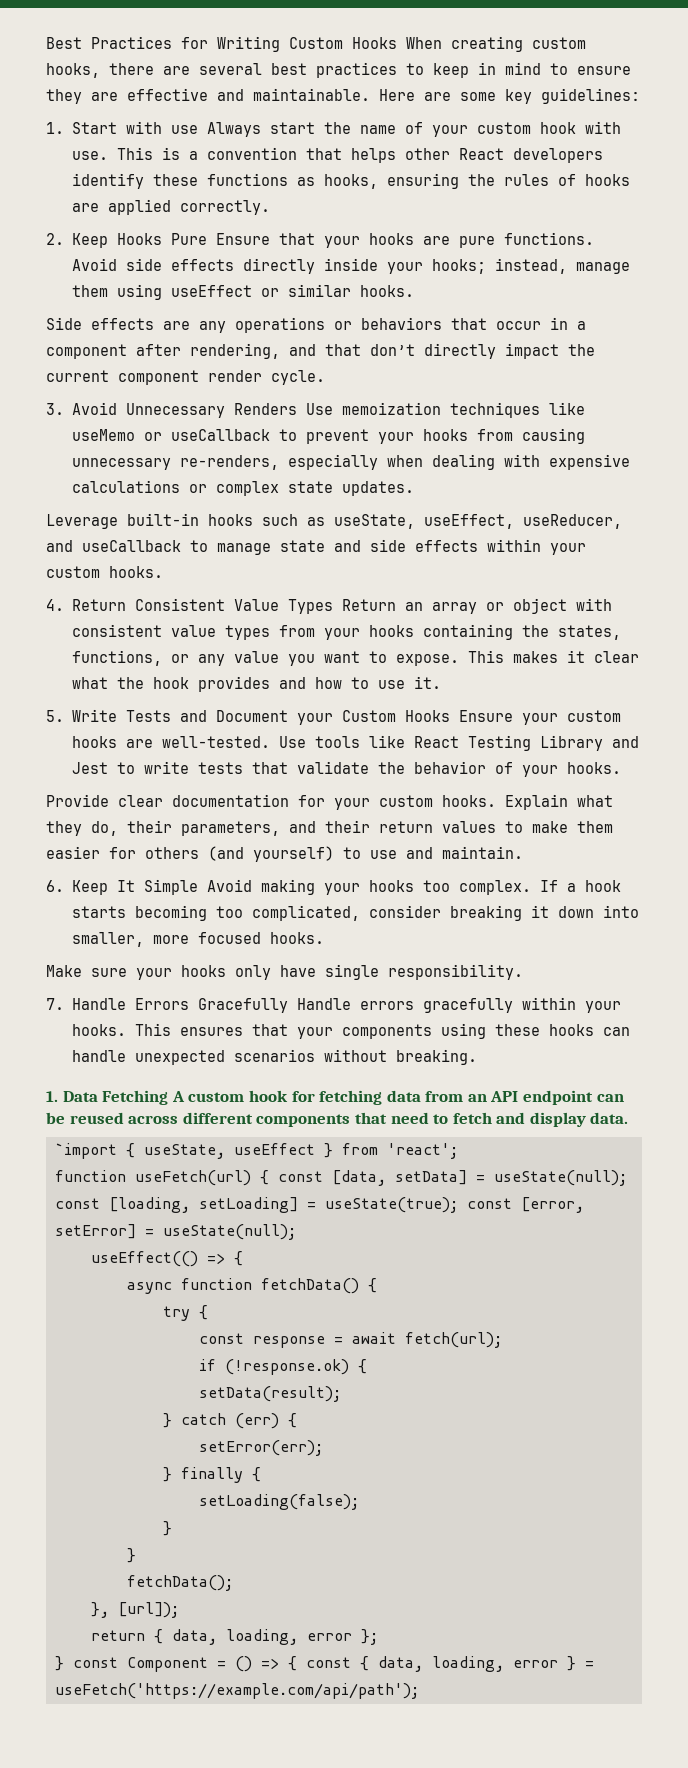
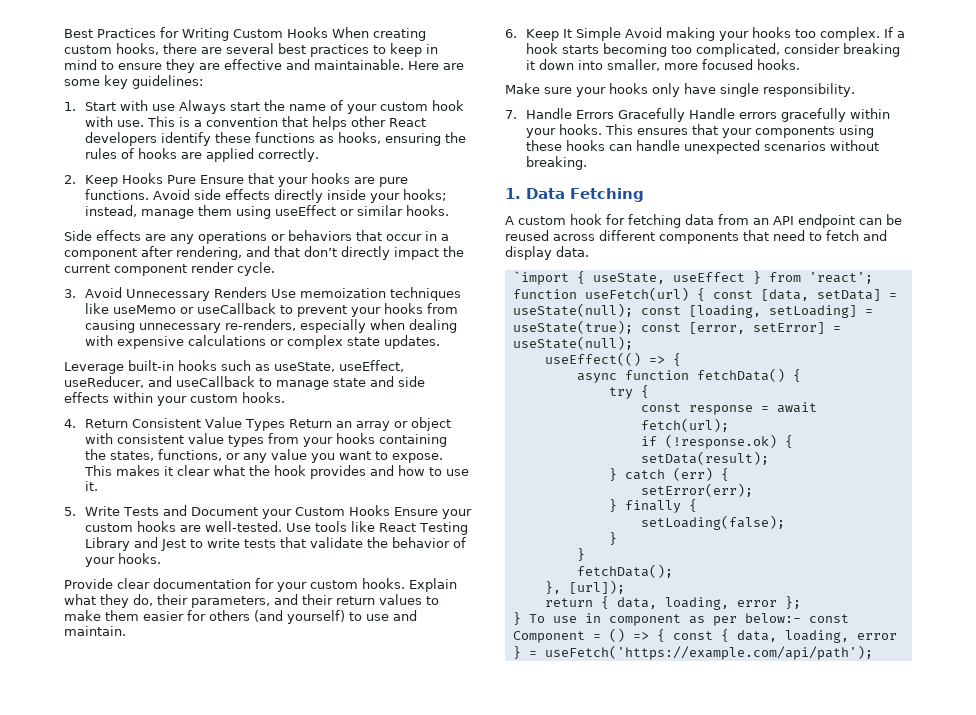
(169, 1097) none -> (644, 195) //
(64, 1663) none -> [528,613,801,626] To use in component as per below:-

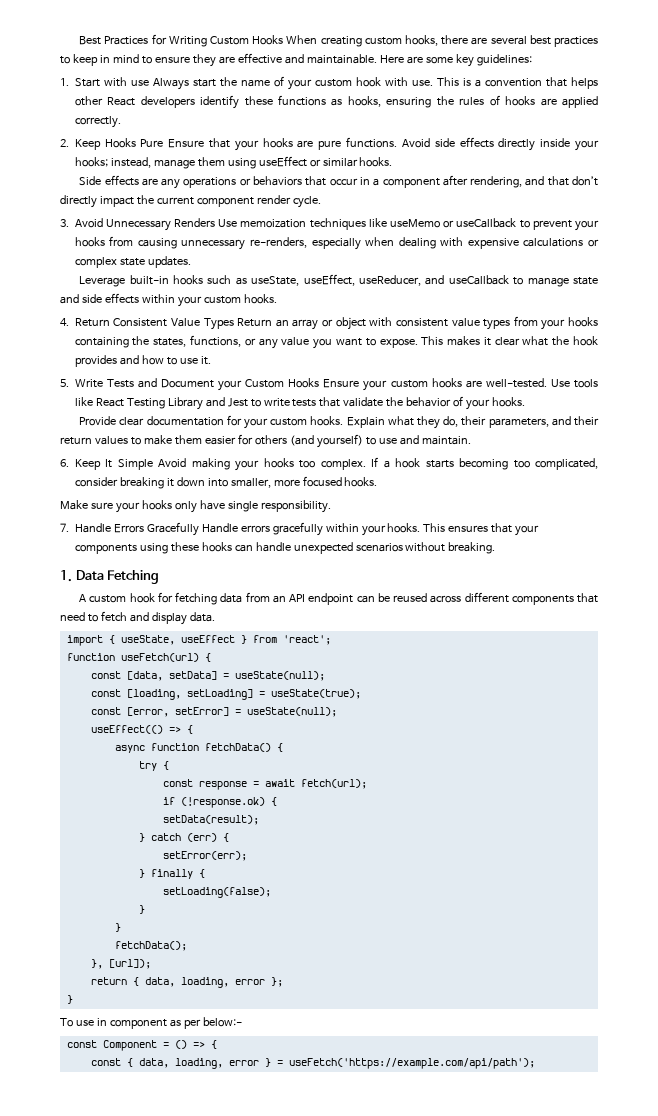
[512,271,569,285] `import -> [66,635,103,646] import
(705, 294) none -> (211, 657) //
(633, 310) none -> (325, 676) //
(633, 327) none -> (361, 694) //
(521, 618) none -> (73, 999) //
(801, 618) none -> (242, 1022) //
(665, 635) none -> (217, 1044) //

